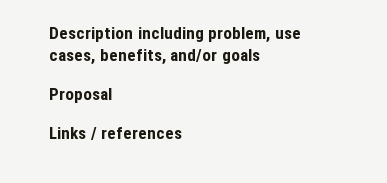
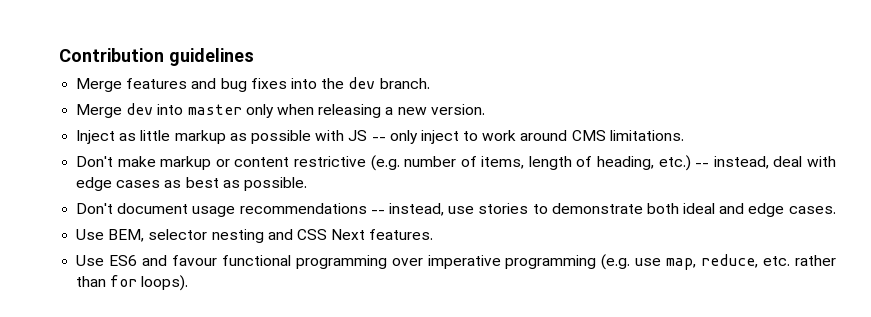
[49,27,301,43] [49,49,260,65] [49,88,112,103] [49,127,183,140] Description including problem, use cases, benefits, and/or goals // Proposal // Links / references -> [59,48,254,66] [76,77,430,92] [76,103,485,118] [76,130,684,144] [76,155,837,171] [76,177,307,191] [76,203,836,217] [76,229,434,243] [76,254,836,270] [76,275,189,291] Contribution guidelines // Merge features and bug fixes into the dev branch. // Merge dev into master only when releasing a new version. // Inject as little markup as possible with JS -- only inject to work around CMS limitations. // Don't make markup or content restrictive (e.g. number of items, length of heading, etc.) -- instead, deal with edge cases as best as possible. // Don't document usage recommendations -- instead, use stories to demonstrate both ideal and edge cases. // Use BEM, selector nesting and CSS Next features. // Use ES6 and favour functional programming over imperative programming (e.g. use map, reduce, etc. rather than for loops).

